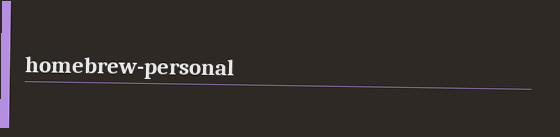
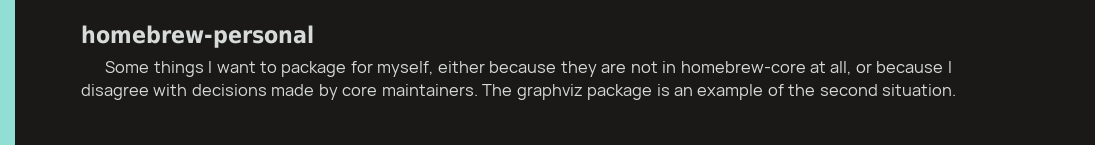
(235, 68) none -> [105,61,952,77] [81,84,957,100] // Some things I want to package for myself, either because they are not in homebrew-core at all, or because I disagree with decisions made by core maintainers. The graphviz package is an example of the second situation.

